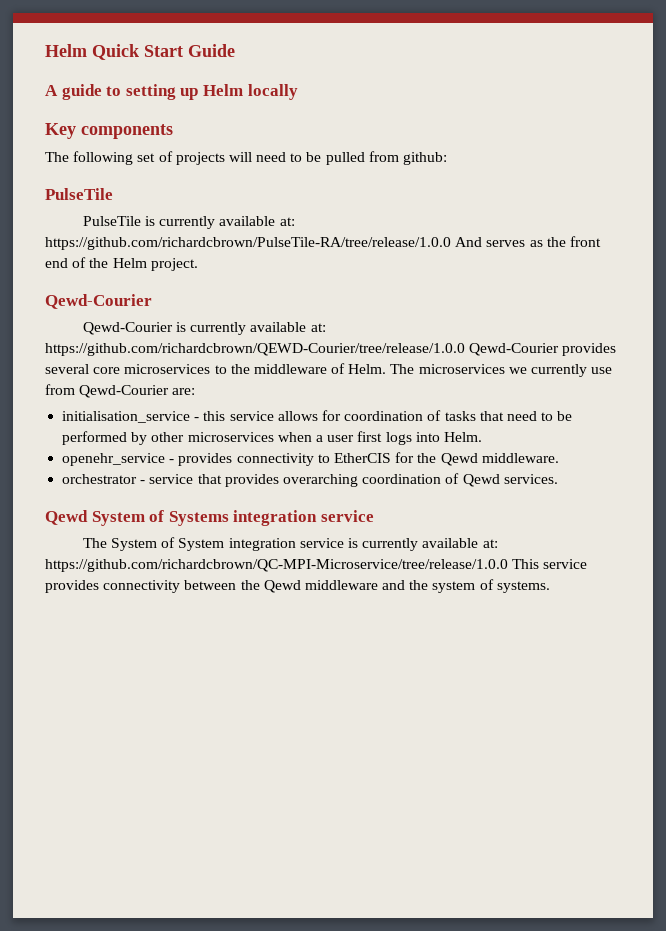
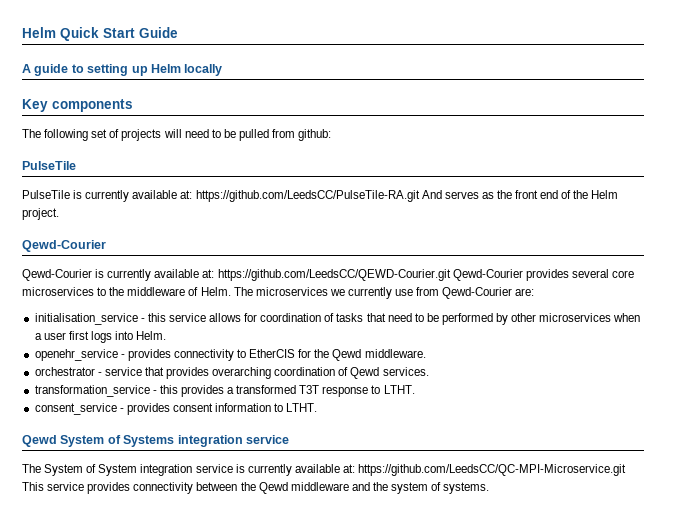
[45,237,451,250] https://github.com/richardcbrown/PulseTile-RA/tree/release/1.0.0 -> [195,190,420,202] https://github.com/LeedsCC/PulseTile-RA.git
[45,343,465,356] https://github.com/richardcbrown/QEWD-Courier/tree/release/1.0.0 -> [217,269,451,281] https://github.com/LeedsCC/QEWD-Courier.git
(558, 479) none -> [34,385,415,397] [34,403,318,415] // transformation_service - this provides a transformed T3T response to LTHT. // consent_service - provides consent information to LTHT.
[45,559,508,572] https://github.com/richardcbrown/QC-MPI-Microservice/tree/release/1.0.0 -> [358,464,627,476] https://github.com/LeedsCC/QC-MPI-Microservice.git

